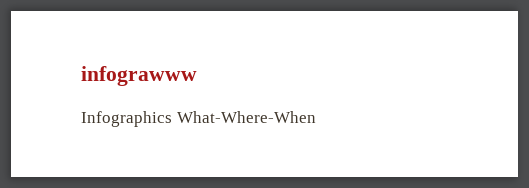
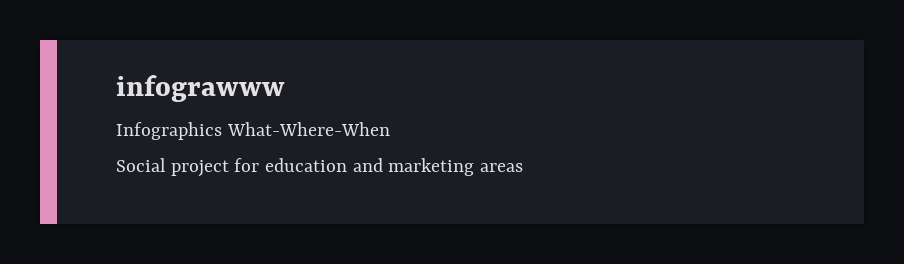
(316, 117) none -> [116,158,524,177] // Social project for education and marketing areas

